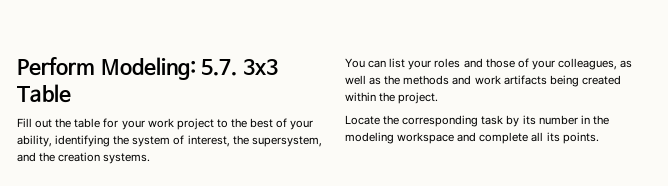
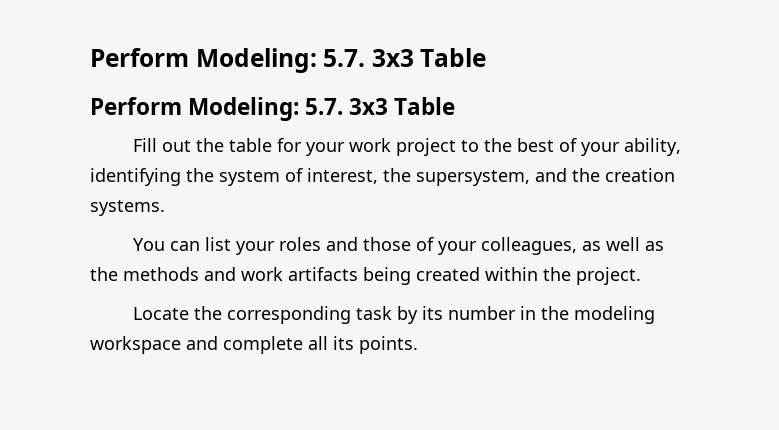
[17,57,278,80] [17,84,71,103] Perform Modeling: 5.7. 3x3 Table -> [90,48,487,73] [90,97,456,121] Perform Modeling: 5.7. 3x3 Table // Perform Modeling: 5.7. 3x3 Table

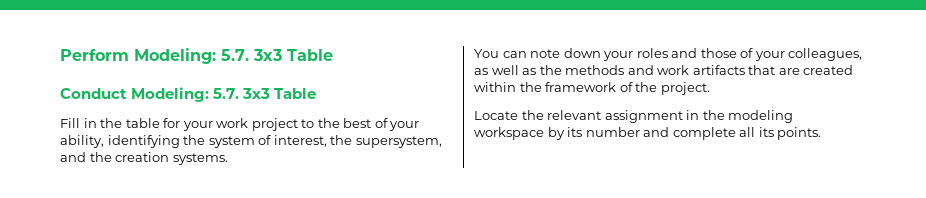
[90,48,487,73] [90,97,182,115] Perform Modeling: 5.7. 3x3 Table // Perform -> [60,48,333,64] [60,88,127,99] Perform Modeling: 5.7. 3x3 Table // Conduct
[162,140,192,152] out -> [83,118,97,128] in
[205,237,232,251] list -> [530,48,601,58] note down
[363,267,411,285] being -> [748,65,800,75] that are
(571, 274) none -> [545,82,658,92] framework of the
[227,306,517,324] corresponding task by its number -> [547,110,683,123] relevant assignment
(181, 345) none -> [547,127,640,140] by its number

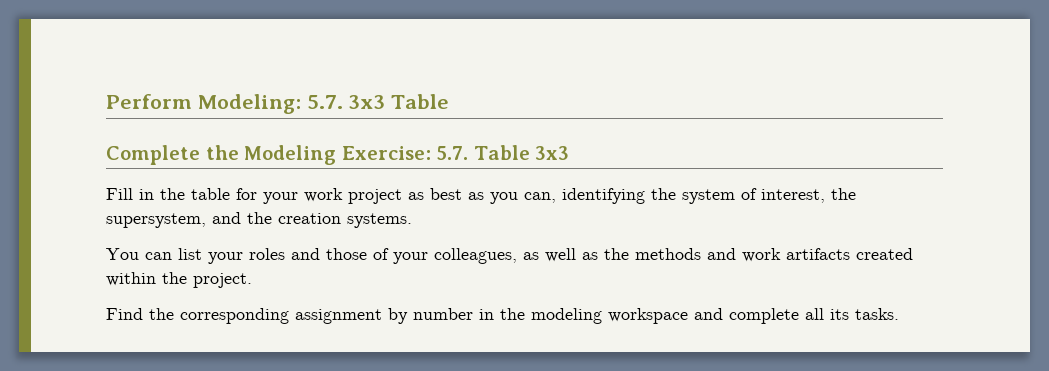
[60,87,317,102] Conduct Modeling: 5.7. 3x3 Table -> [106,145,570,165] Complete the Modeling Exercise: 5.7. Table 3x3
[301,118,420,131] [60,135,104,148] to the best of your ability, -> [408,188,556,204] as best as you can,
[530,48,601,58] note down -> [178,248,202,260] list
[748,65,800,75] that are -> (850, 254) none
[545,82,710,95] [474,110,683,123] framework of the project. // Locate the relevant assignment -> [193,273,252,288] [106,308,473,324] project. // Find the corresponding assignment by number
[547,127,640,140] by its number -> (688, 316) none
[777,127,822,140] points. -> [855,308,899,320] tasks.

